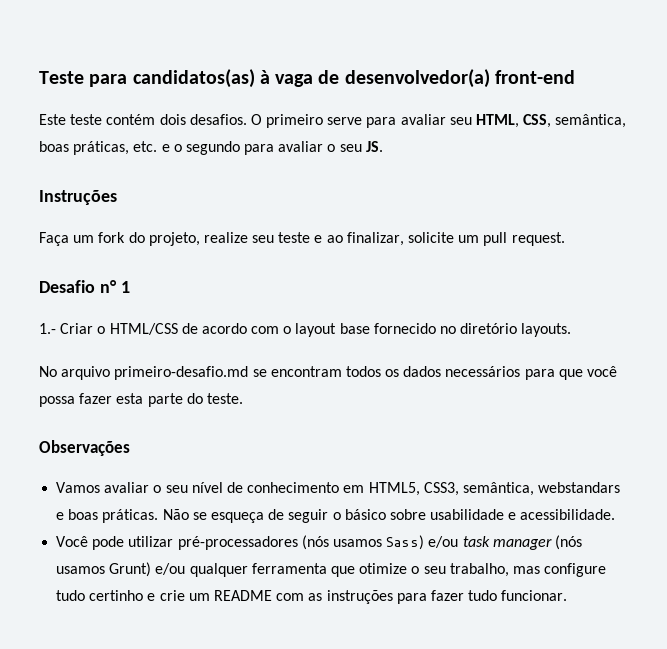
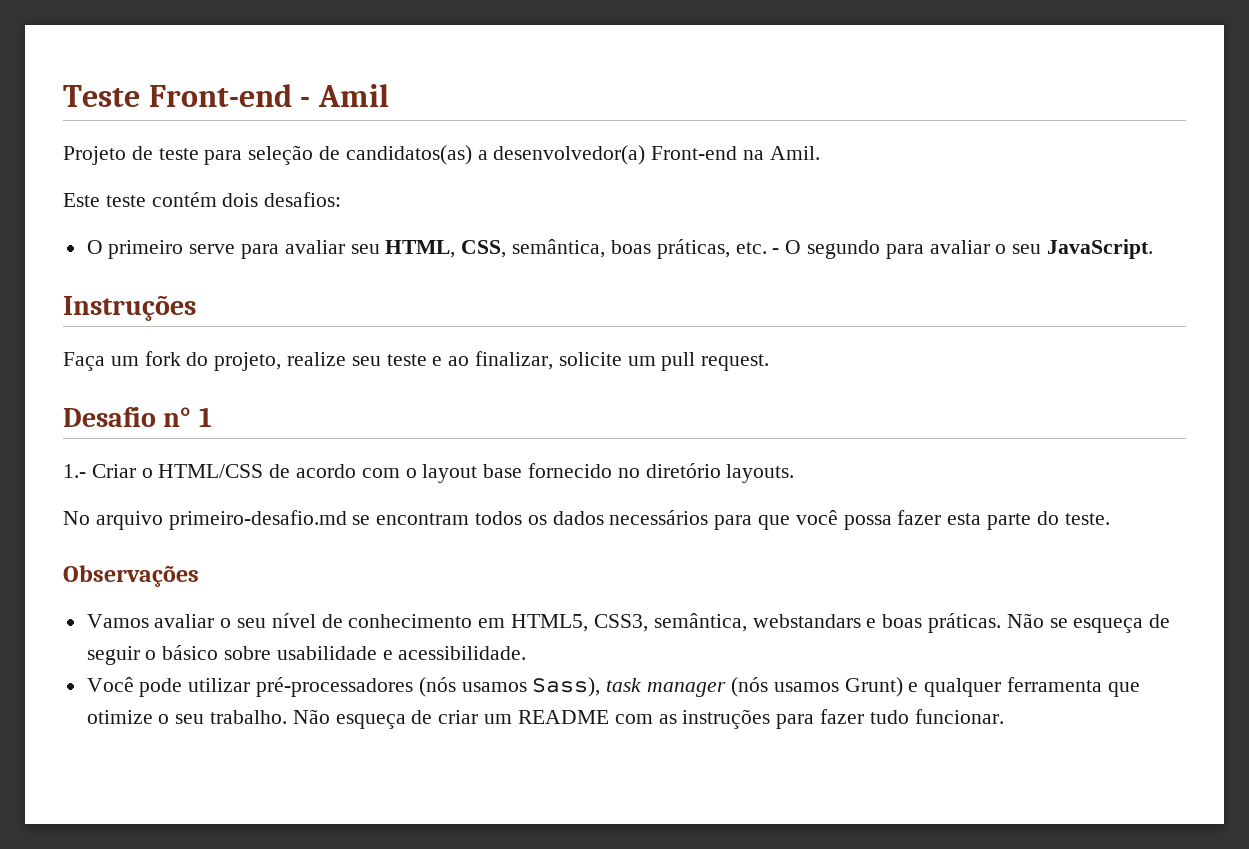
[89,69,575,88] para candidatos(as) à vaga de desenvolvedor(a) front-end -> [148,84,389,107] [63,145,820,165] Front-end - Amil // Projeto de teste para seleção de candidatos(as) a desenvolvedor(a) Front-end na Amil.
[189,114,247,125] desafios. -> [264,192,342,207] desafios: //
[161,144,182,152] e o -> [772,240,802,254] - O
[365,141,383,152] JS. -> [1046,239,1153,259] JavaScript.
[386,535,459,550] Sass) e/ou -> [532,677,601,697] Sass),
[155,563,186,575] e/ou -> [908,682,919,692] e
[449,563,607,577] [56,590,185,601] trabalho, mas configure tudo certinho e crie -> [210,709,479,729] trabalho. Não esqueça de criar

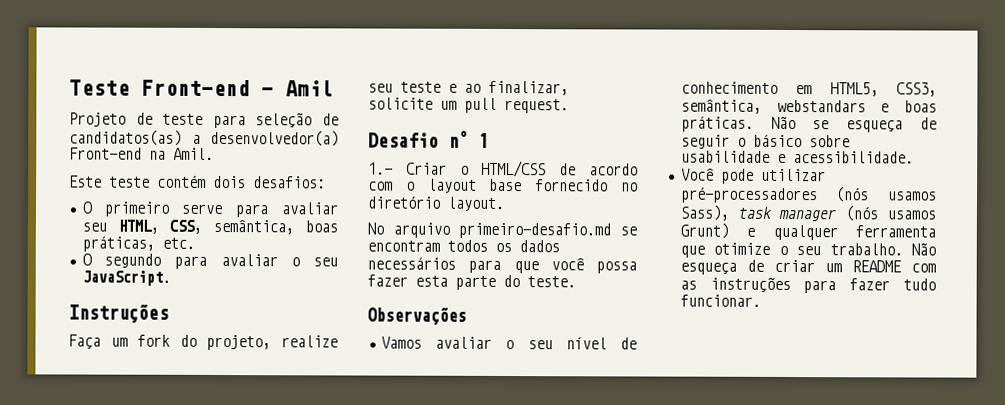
[772,248,780,254] - -> (195, 243) //
[726,464,795,483] layouts. -> [447,196,505,212] layout.

